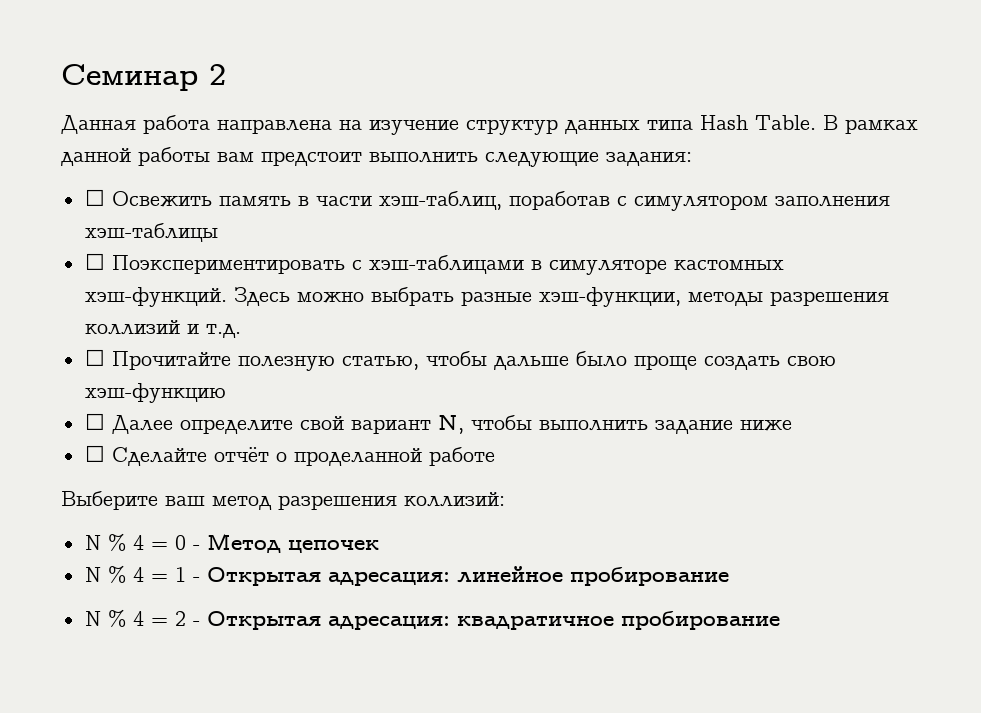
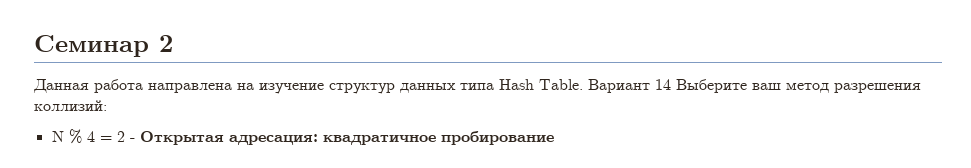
[823,115,918,134] [61,147,692,167] [84,189,890,211] [84,223,218,242] [84,253,784,275] [84,287,889,307] [84,320,241,338] [84,349,836,371] [84,383,226,403] [84,413,792,434] [84,445,495,466] В рамках данной работы вам предстоит выполнить следующие задания: // ☐ Освежить память в части хэш-таблиц, поработав с симулятором заполнения хэш-таблицы // ☐ Поэкспериментировать с хэш-таблицами в симуляторе кастомных хэш-функций. Здесь можно выбрать разные хэш-функции, методы разрешения коллизий и т.д. // ☐ Прочитайте полезную статью, чтобы дальше было проще создать свою хэш-функцию // ☐ Далее определите свой вариант N, чтобы выполнить задание ниже // ☐ Сделайте отчёт о проделанной работе // -> [588,79,671,93] Вариант 14
[84,533,379,553] [84,565,729,586] // N % 4 = 0 - Метод цепочек // N % 4 = 1 - Открытая адресация: линейное пробирование -> (107, 105) none

